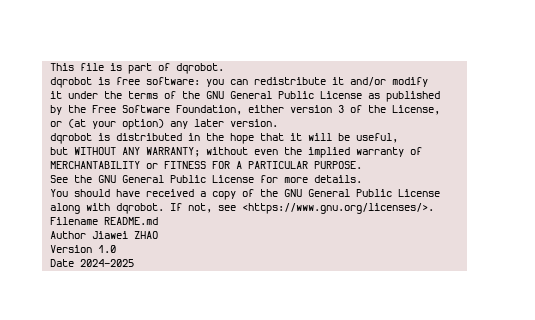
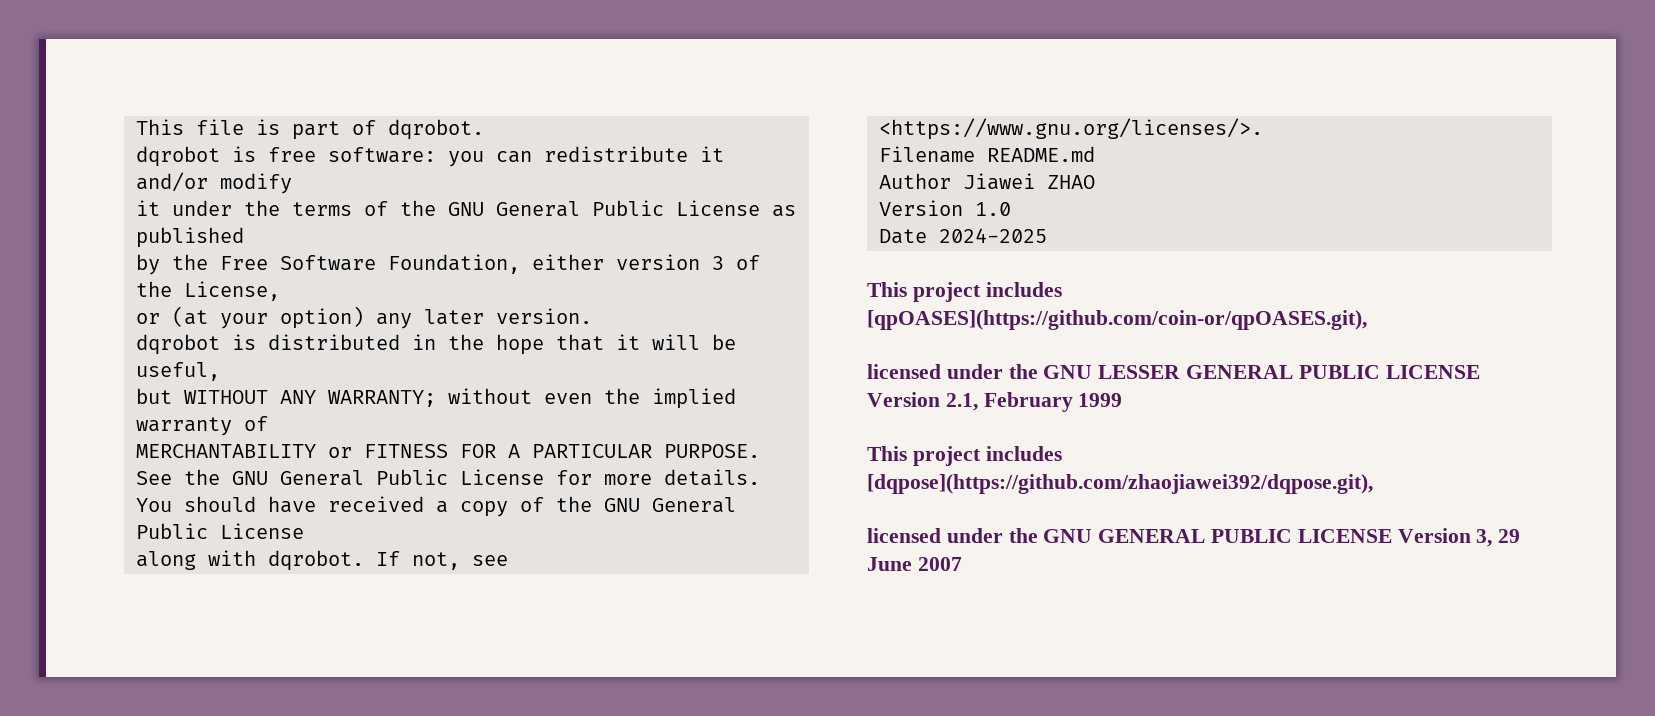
(135, 263) none -> [867,282,1062,302] [867,310,1367,330] [867,364,1480,379] [867,392,1123,412] [867,446,1062,466] [867,474,1373,494] [867,528,1521,547] [867,557,962,571] // This project includes [qpOASES](https://github.com/coin-or/qpOASES.git), // licensed under the GNU LESSER GENERAL PUBLIC LICENSE Version 2.1, February 1999 // This project includes [dqpose](https://github.com/zhaojiawei392/dqpose.git), // licensed under the GNU GENERAL PUBLIC LICENSE Version 3, 29 June 2007

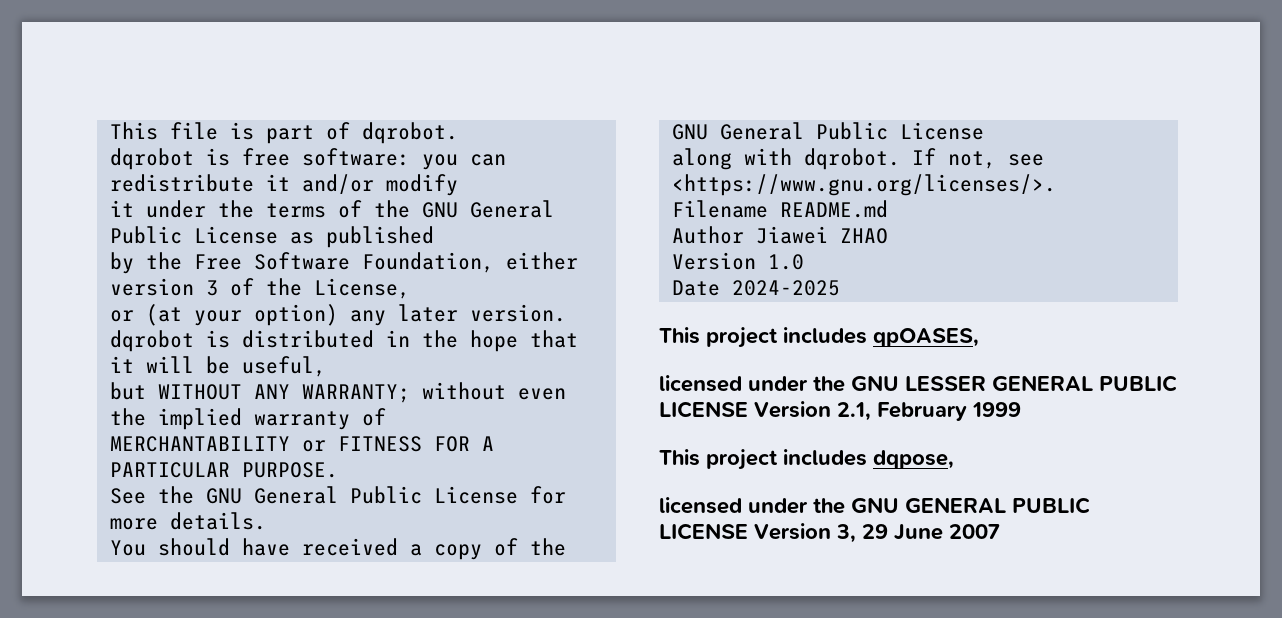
[867,310,1367,330] [qpOASES](https://github.com/coin-or/qpOASES.git), -> [873,328,979,347] qpOASES,
[867,474,1373,494] [dqpose](https://github.com/zhaojiawei392/dqpose.git), -> [873,450,954,469] dqpose,

